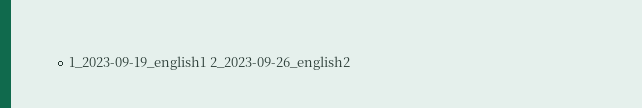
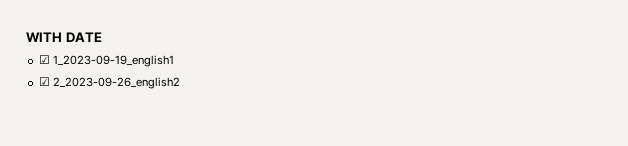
(69, 63) none -> [26,32,102,42] [38,55,50,64] WITH DATE // ☑
(207, 63) none -> [38,77,50,86] // ☑

